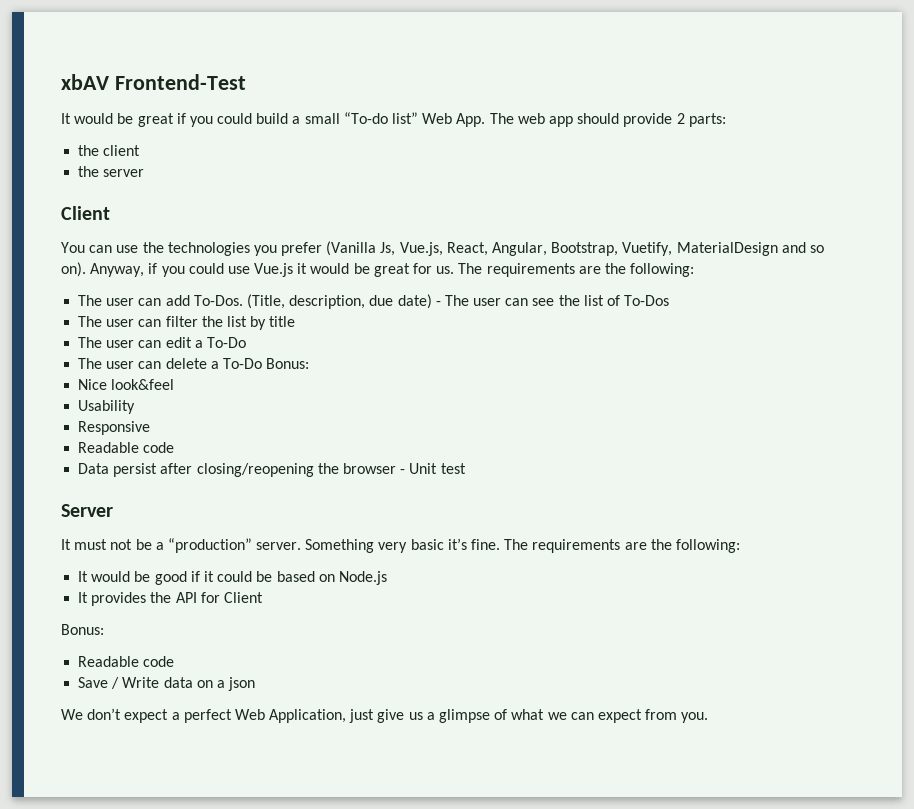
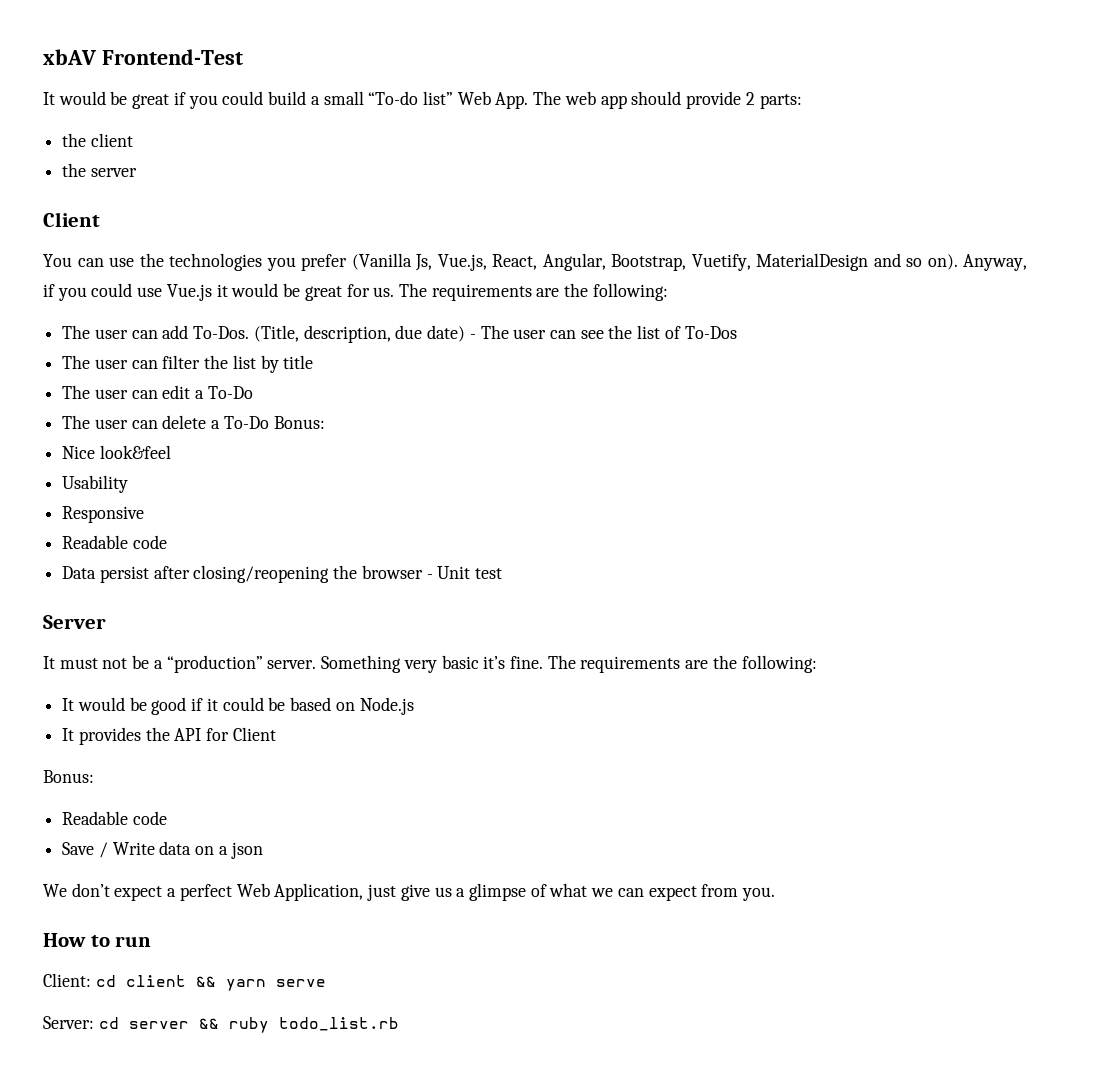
(709, 717) none -> [43,933,152,947] [43,973,326,991] [43,1016,399,1033] // How to run // Client: cd client && yarn serve // Server: cd server && ruby todo_list.rb

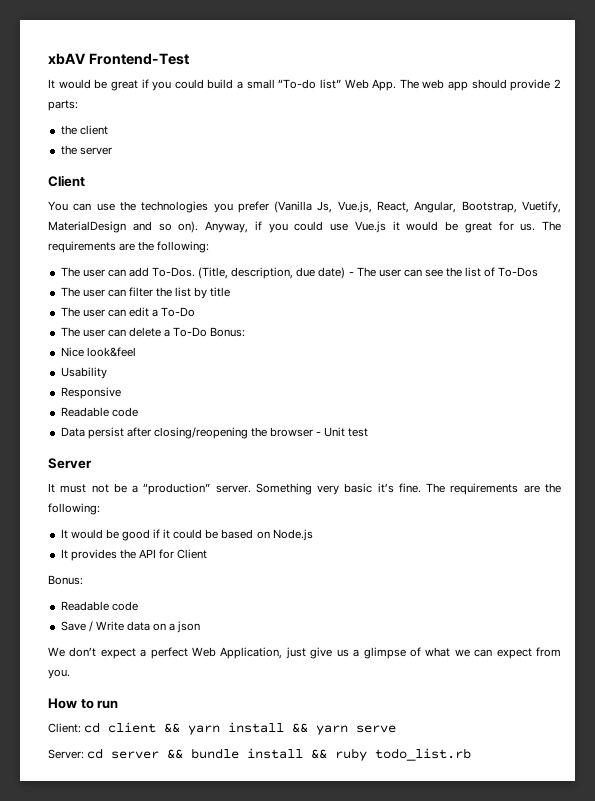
(266, 985) none -> [228,722,349,735] install && yarn
(219, 1023) none -> [191,748,328,759] bundle install &&

